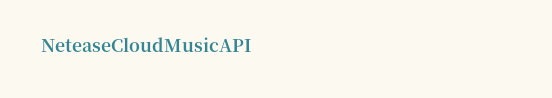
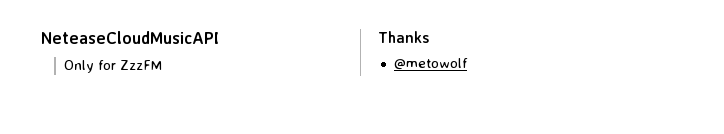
(251, 44) none -> [63,60,162,73] [378,31,429,43] [393,58,468,70] // Only for ZzzFM // Thanks // @metowolf

